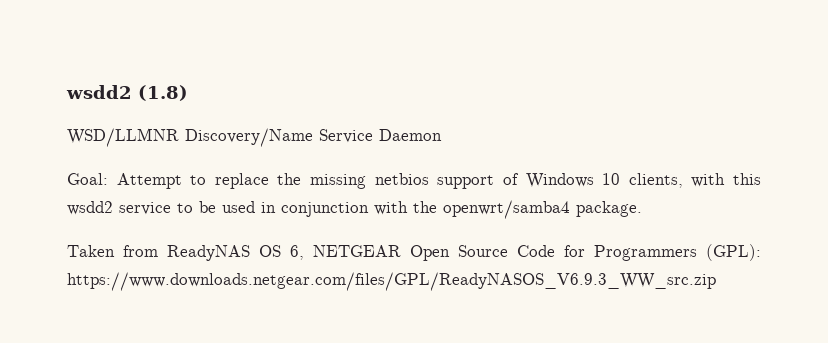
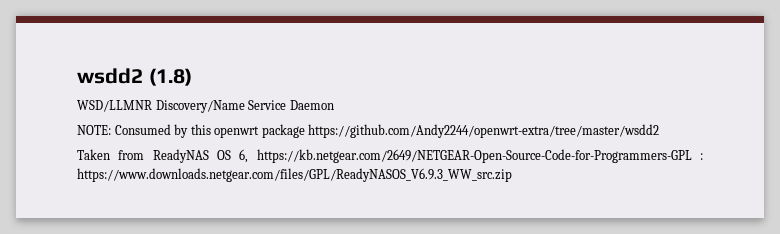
[67,173,762,189] [67,200,642,219] Goal: Attempt to replace the missing netbios support of Windows 10 clients, with this wsdd2 service to be used in conjunction with the openwrt/samba4 package. -> [77,124,660,138] NOTE: Consumed by this openwrt package https://github.com/Andy2244/openwrt-extra/tree/master/wsdd2
[313,244,761,261] NETGEAR Open Source Code for Programmers (GPL): -> [256,149,704,163] https://kb.netgear.com/2649/NETGEAR-Open-Source-Code-for-Programmers-GPL :

